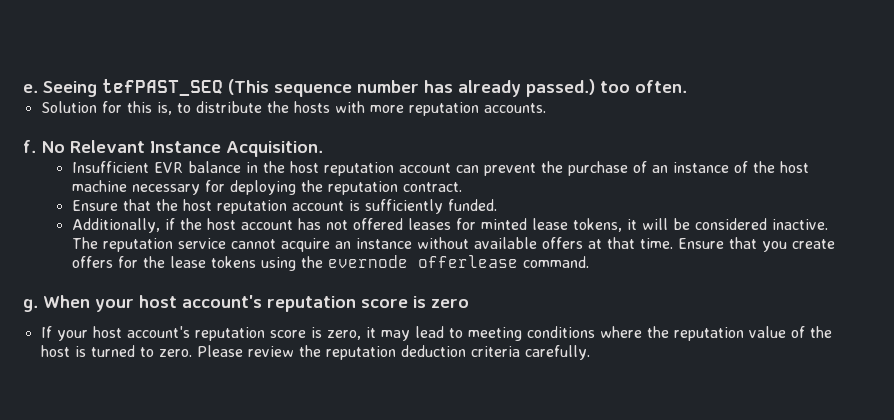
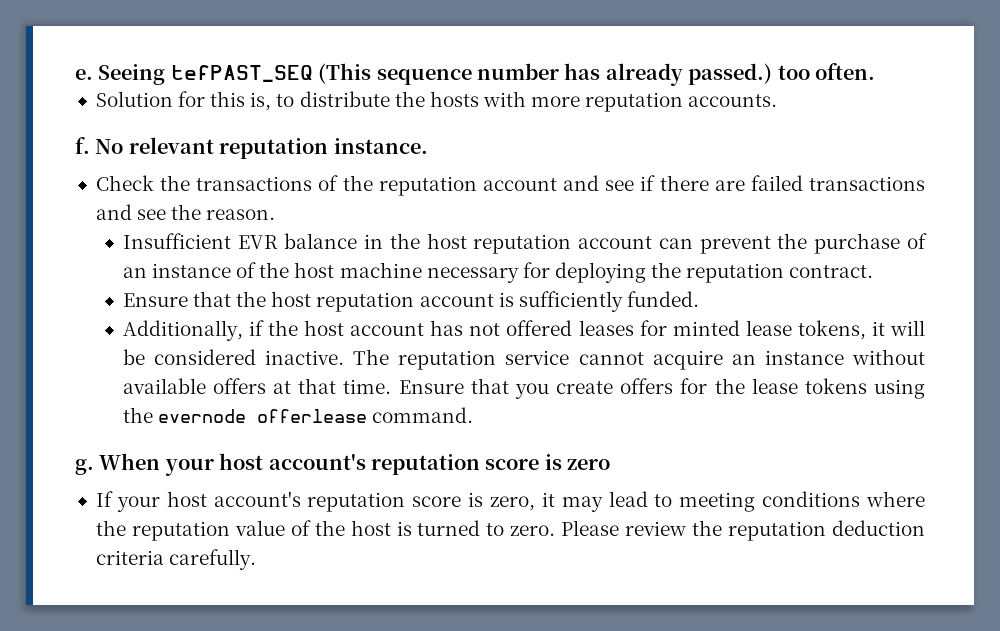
[70,140,323,157] Relevant Instance Acquisition. -> [128,137,428,159] [95,175,926,196] [95,204,276,220] relevant reputation instance. // Check the transactions of the reputation account and see if there are failed transactions and see the reason.

